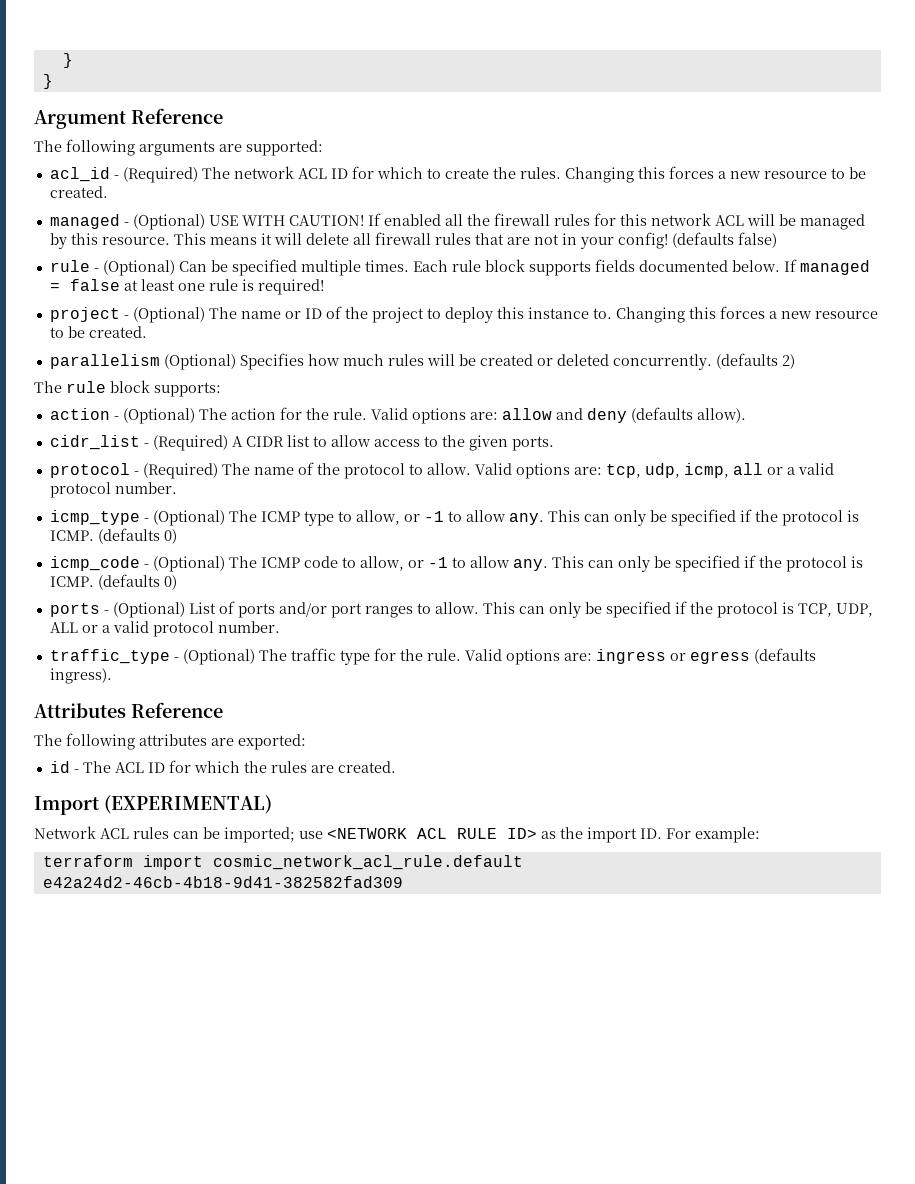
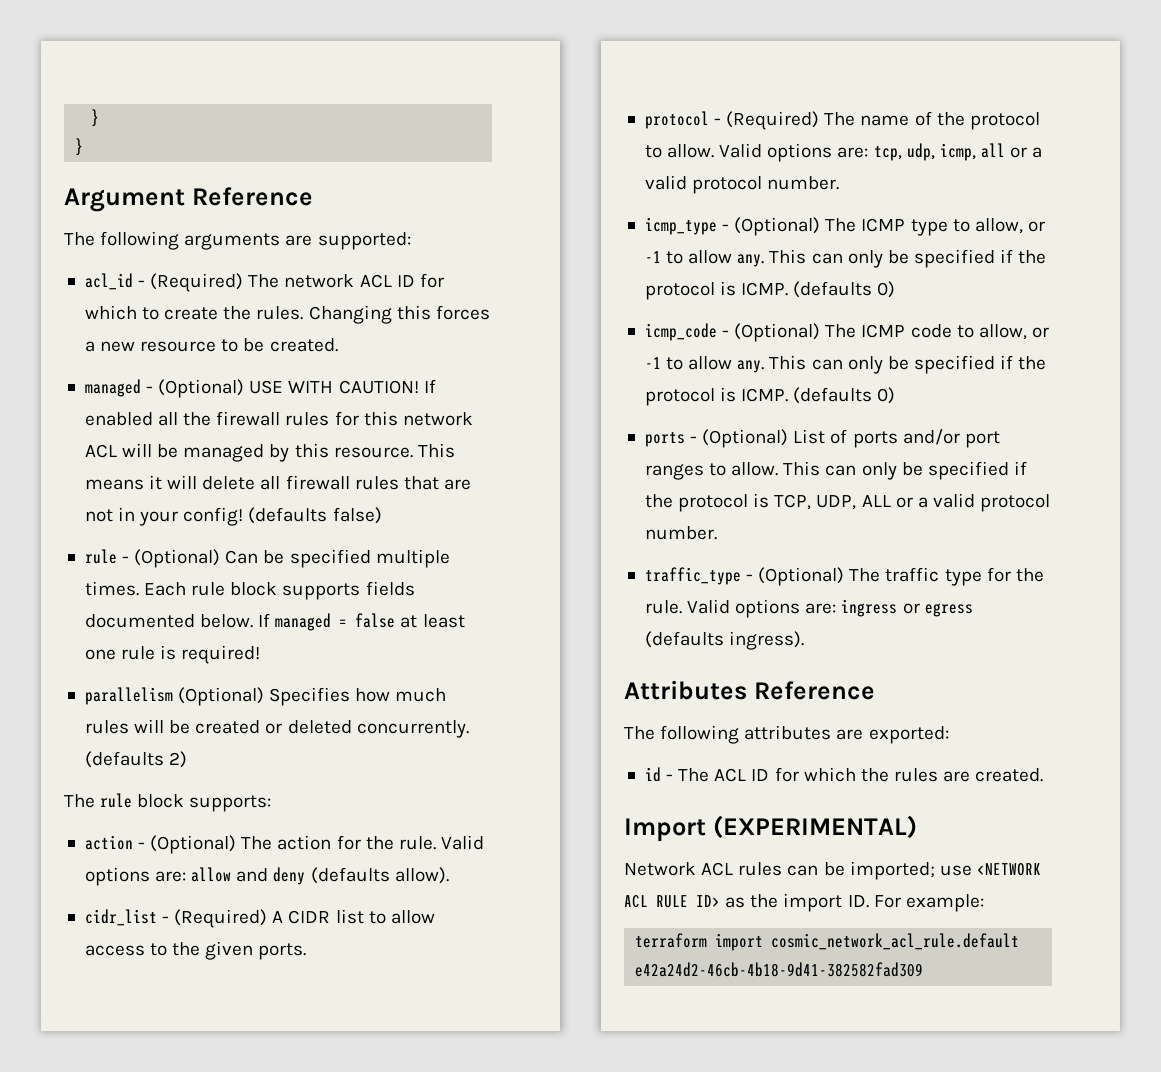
[49,306,878,323] [49,326,147,338] // project - (Optional) The name or ID of the project to deploy this instance to. Changing this forces a new resource to be created. -> (261, 654) none

